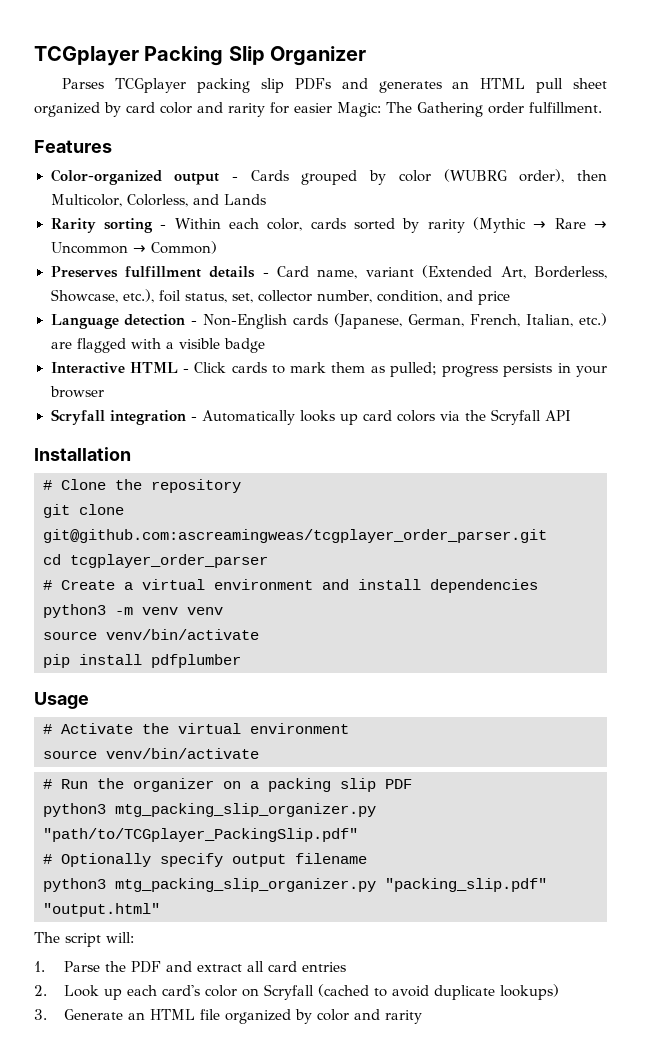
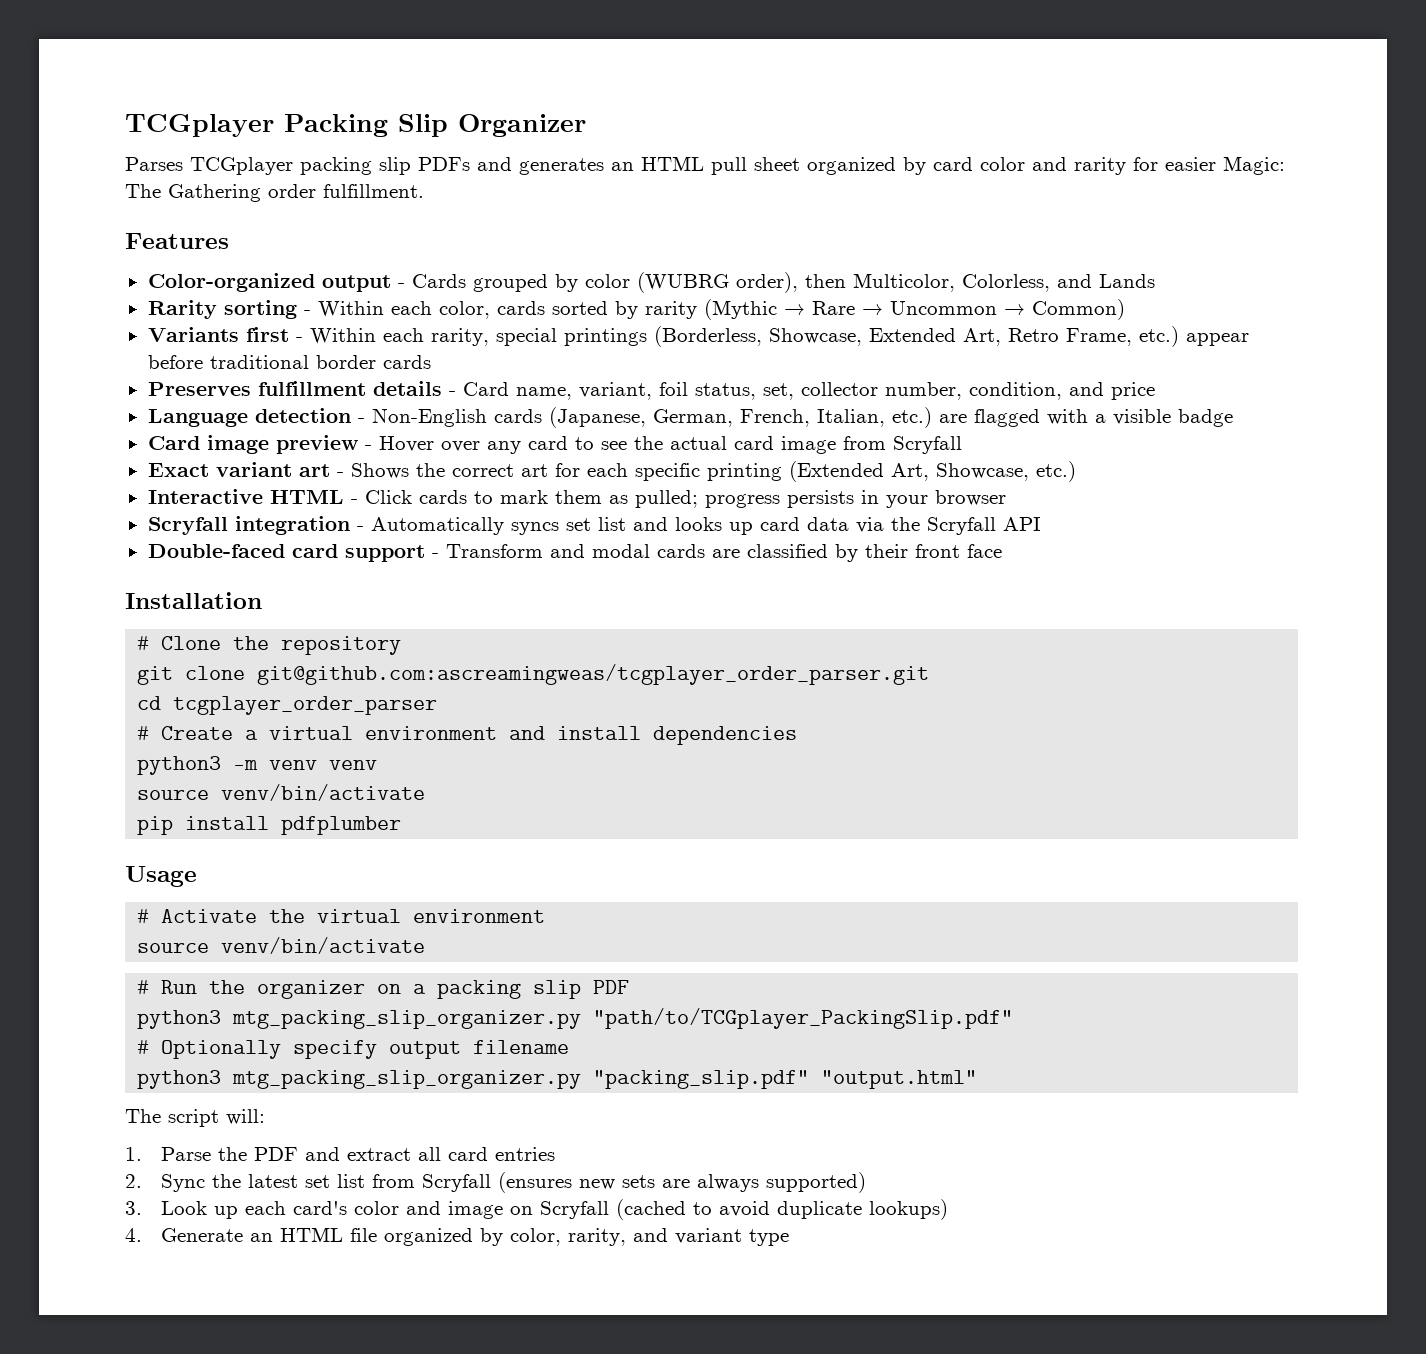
(217, 247) none -> [147,326,1249,347] [147,355,431,369] // Variants first - Within each rarity, special printings (Borderless, Showcase, Extended Art, Retro Frame, etc.) appear before traditional border cards
[365,265,608,279] [50,289,154,303] variant (Extended Art, Borderless, Showcase, etc.), -> [578,382,652,400] variant,
(265, 345) none -> [147,435,962,454] [147,461,1076,482] // Card image preview - Hover over any card to see the actual card image from Scryfall // Exact variant art - Shows the correct art for each specific printing (Extended Art, Showcase, etc.)
(295, 417) none -> [510,517,668,535] syncs set list and
[396,410,435,422] colors -> [806,517,849,531] data
(571, 415) none -> [147,544,1002,562] // Double-faced card support - Transform and modal cards are classified by their front face
(47, 990) none -> [161,1172,867,1193] [125,1201,142,1215] Sync the latest set list from Scryfall (ensures new sets are always supported) // 3.
(237, 991) none -> [406,1201,504,1219] and image
[34,1009,47,1020] 3. -> [125,1228,142,1242] 4.
[316,1009,422,1024] color and rarity -> [510,1228,790,1246] color, rarity, and variant type

